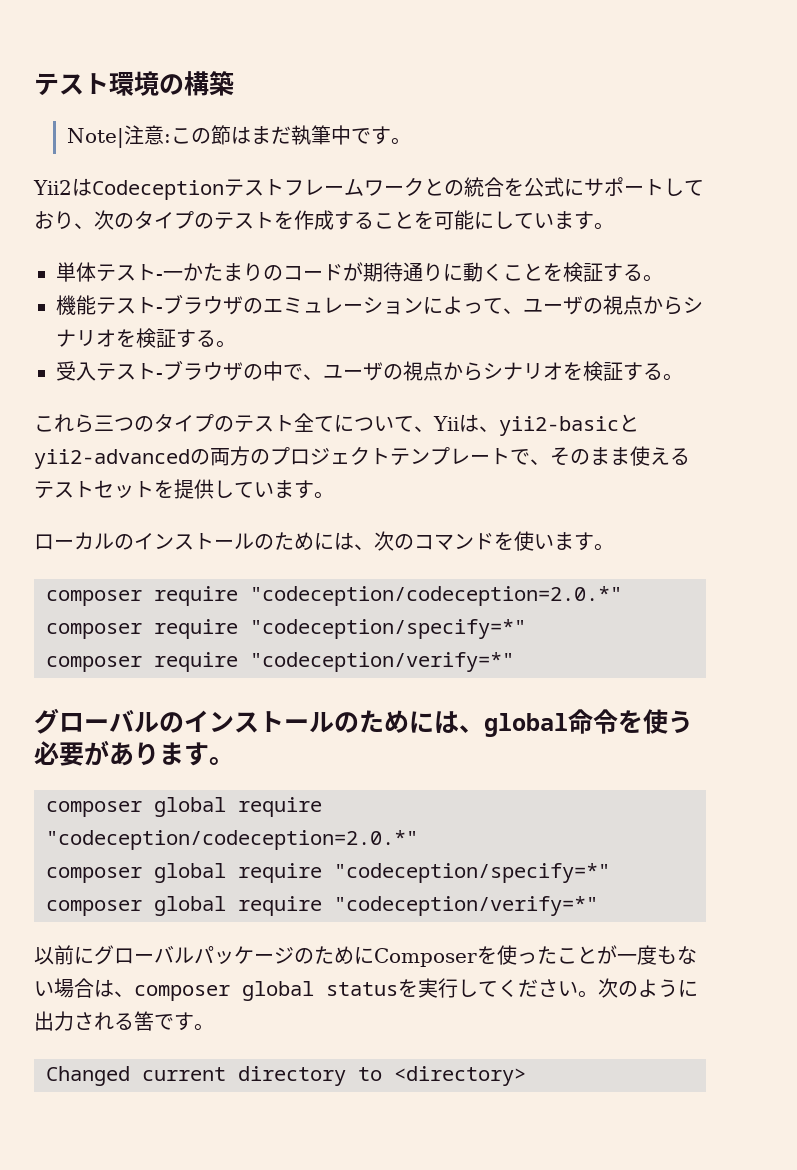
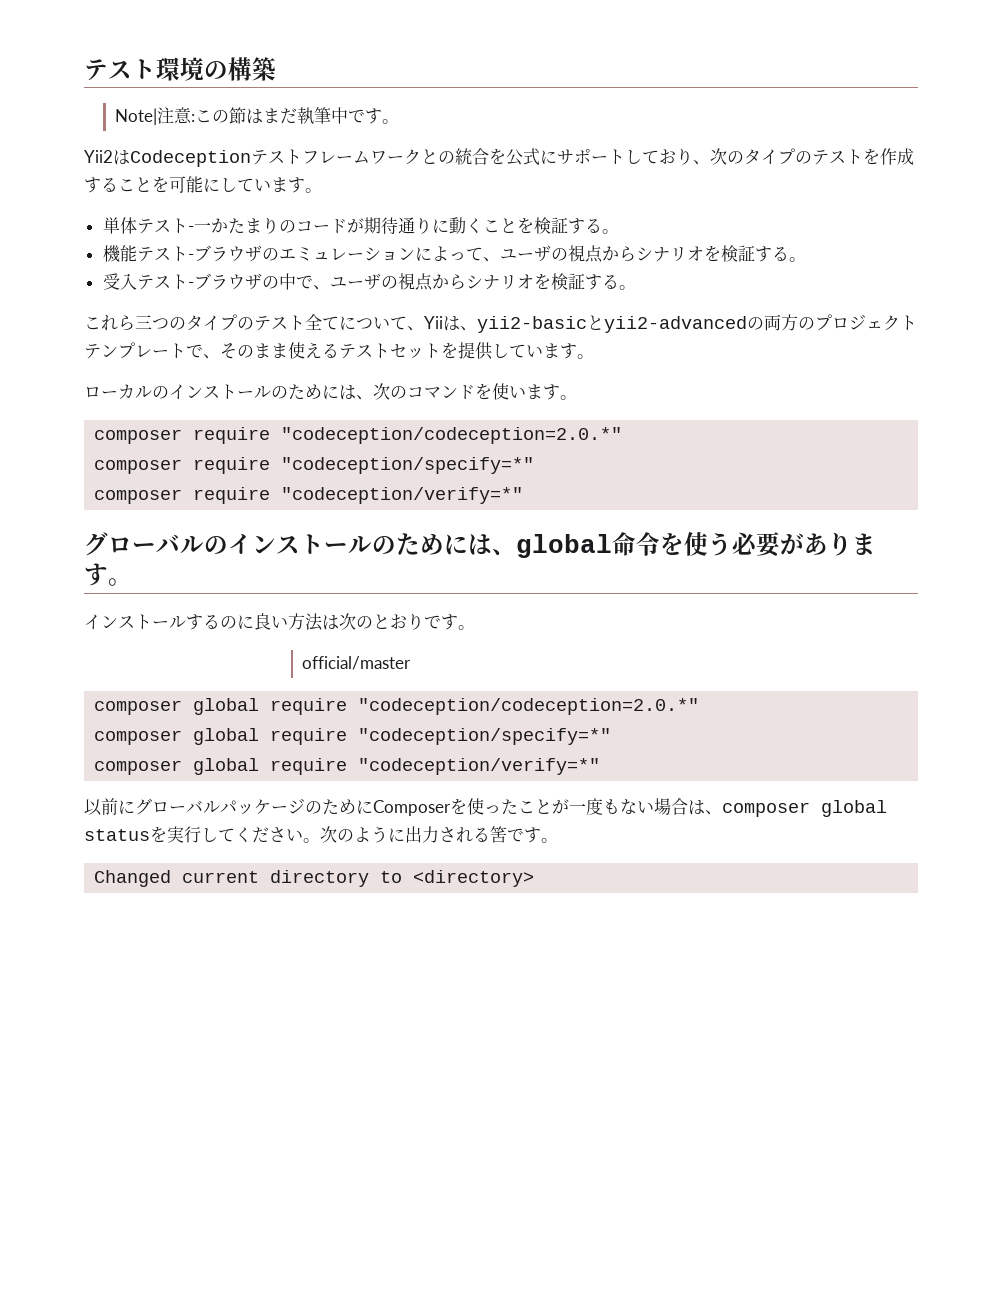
(234, 761) none -> [84,613,475,631] [302,656,412,670] // インストールするのに良い方法は次のとおりです。 // official/master

